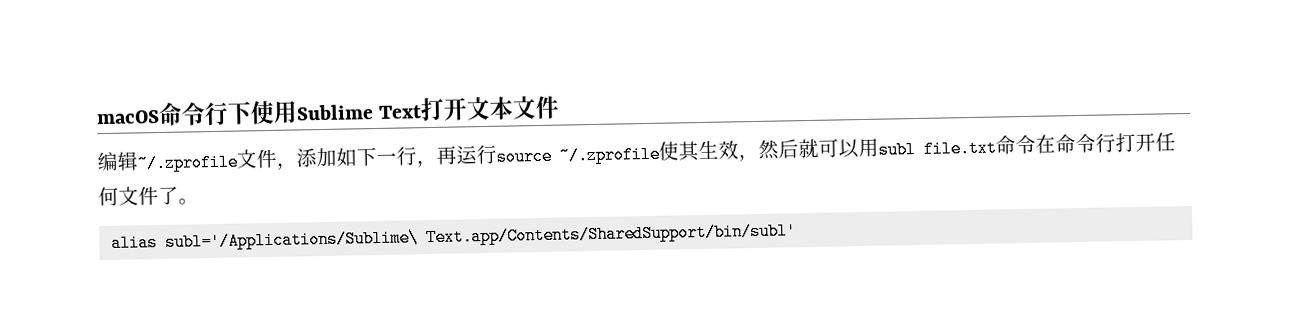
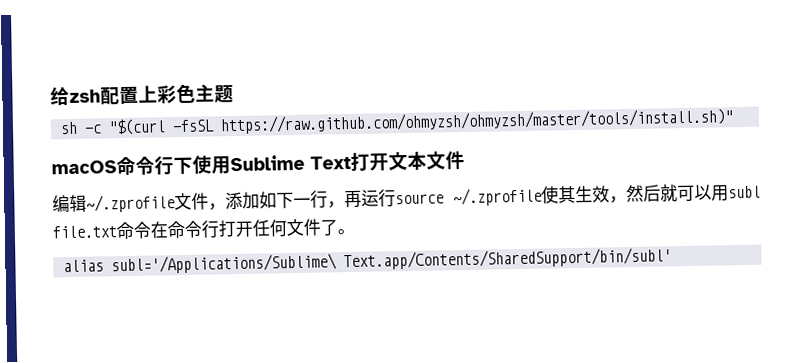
(96, 117) none -> [50,83,234,106] [60,108,735,136] 给zsh配置上彩色主题 // sh -c "$(curl -fsSL https://raw.github.com/ohmyzsh/ohmyzsh/master/tools/install.sh)" //

